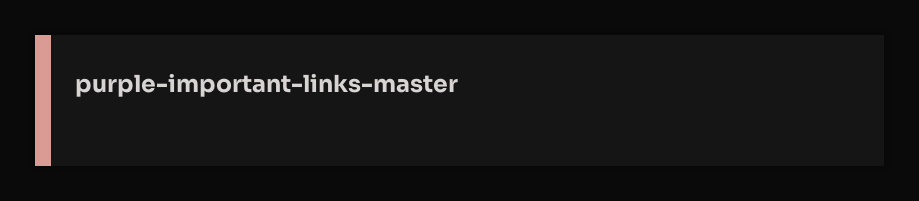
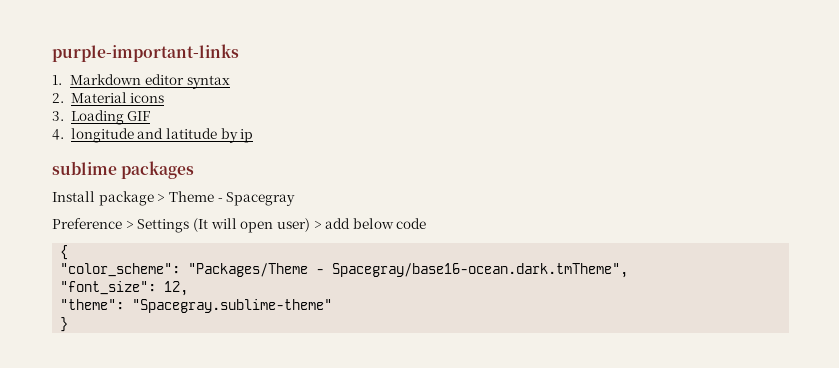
[75,73,458,97] purple-important-links-master -> [52,44,239,62] [52,74,230,89] [52,92,165,103] [52,110,151,125] [52,128,254,143] [52,161,195,179] [52,191,296,206] [52,218,427,233] [60,245,69,260] [60,263,629,278] [60,281,189,296] [60,299,333,313] [60,317,69,332] purple-important-links // 1. Markdown editor syntax // 2. Material icons // 3. Loading GIF // 4. longitude and latitude by ip // sublime packages // Install package > Theme - Spacegray // Preference > Settings (It will open user) > add below code // { // "color_scheme": "Packages/Theme - Spacegray/base16-ocean.dark.tmTheme", // "font_size": 12, // "theme": "Spacegray.sublime-theme" // }

